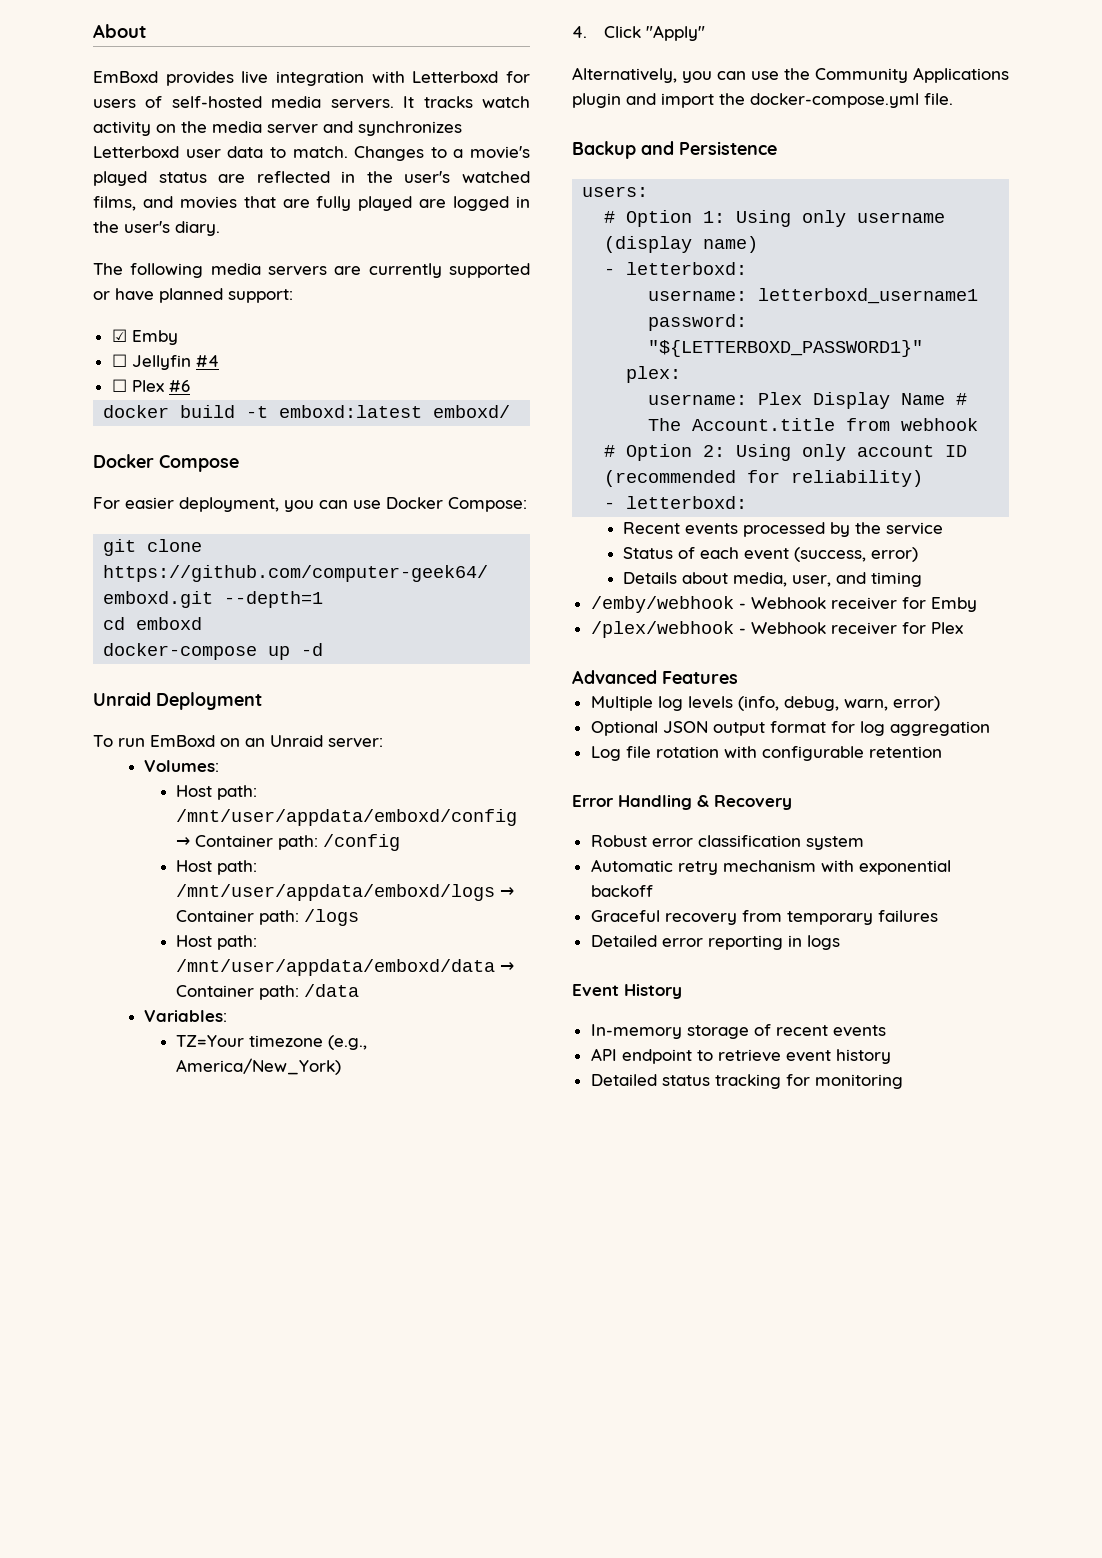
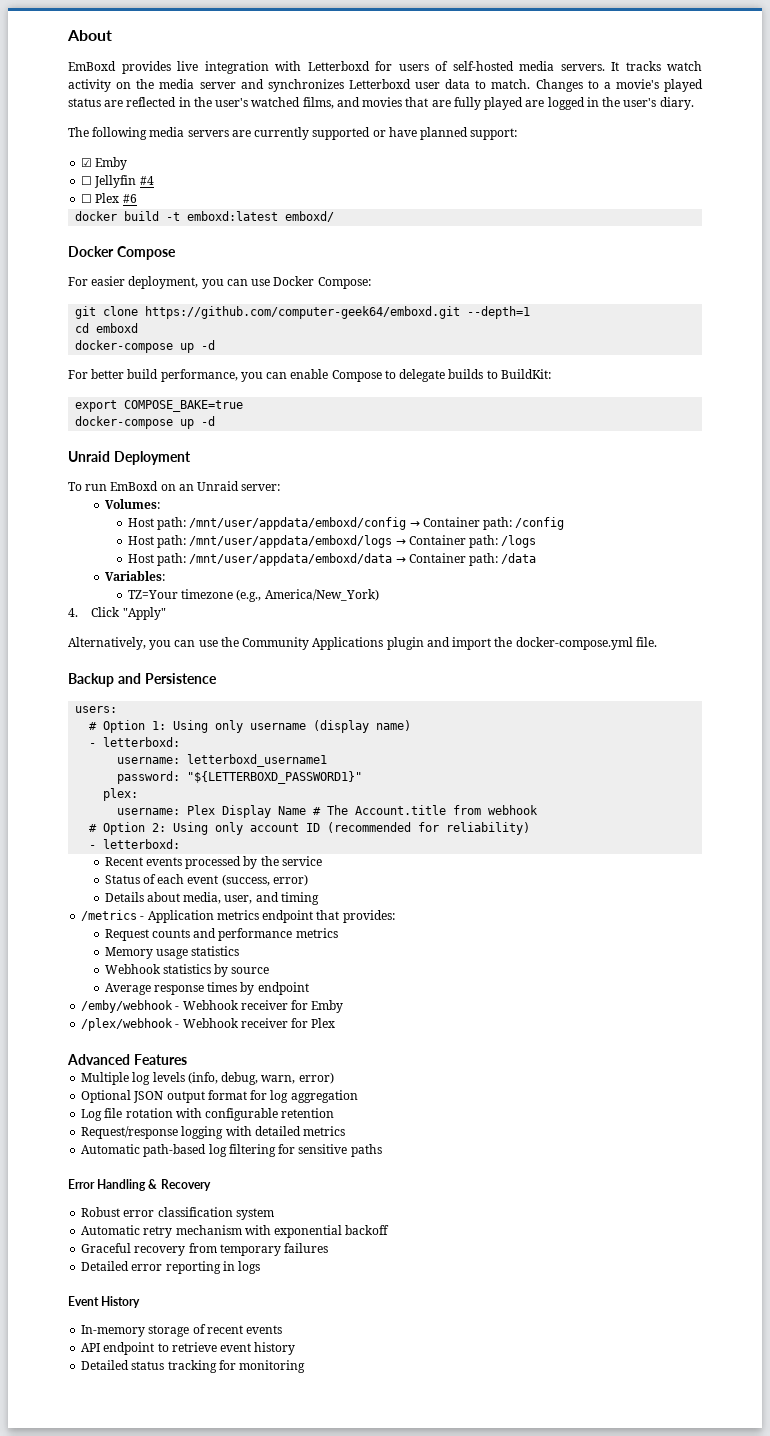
(324, 649) none -> [68,369,551,382] [75,400,244,412] [75,416,216,429] // For better build performance, you can enable Compose to delegate builds to BuildKit: // export COMPOSE_BAKE=true // docker-compose up -d
(923, 579) none -> [81,910,395,923] [104,928,338,941] [104,946,240,959] [104,964,270,977] [104,982,309,995] // /metrics - Application metrics endpoint that provides: // Request counts and performance metrics // Memory usage statistics // Webhook statistics by source // Average response times by endpoint
(942, 752) none -> [81,1126,346,1139] [81,1144,382,1157] // Request/response logging with detailed metrics // Automatic path-based log filtering for sensitive paths

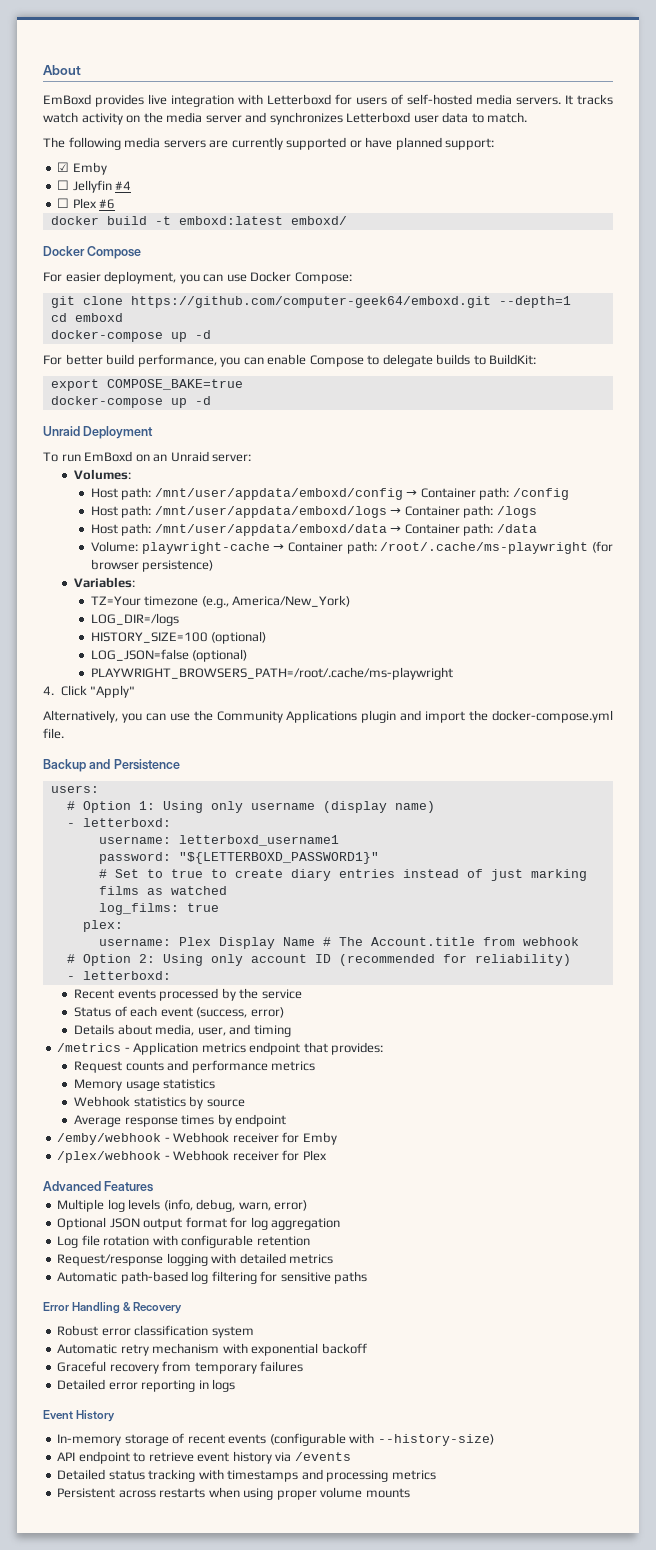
[535,79,703,92] [68,97,694,110] Changes to a movie's played status are reflected in the user's watched films, and movies that are fully played are logged in the user's diary. -> (528, 117) none
(537, 558) none -> [90,541,614,554] [90,559,214,572] // Volume: playwright-cache → Container path: /root/.cache/ms-playwright (for browser persistence)
(379, 595) none -> [90,613,179,626] [90,631,267,644] [90,649,248,662] [90,667,453,680] // LOG_DIR=/logs // HISTORY_SIZE=100 (optional) // LOG_JSON=false (optional) // PLAYWRIGHT_BROWSERS_PATH=/root/.cache/ms-playwright
(363, 777) none -> [98,869,587,881] [98,886,227,895] [98,903,219,915] // # Set to true to create diary entries instead of just marking films as watched // log_films: true
(283, 1329) none -> [269,1433,494,1446] (configurable with --history-size)
(296, 1348) none -> [275,1452,351,1462] via /events
[218,1360,306,1373] for monitoring -> [198,1469,436,1482] [57,1487,410,1500] with timestamps and processing metrics // Persistent across restarts when using proper volume mounts

